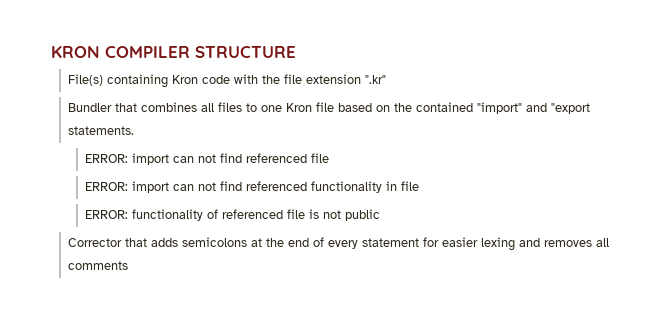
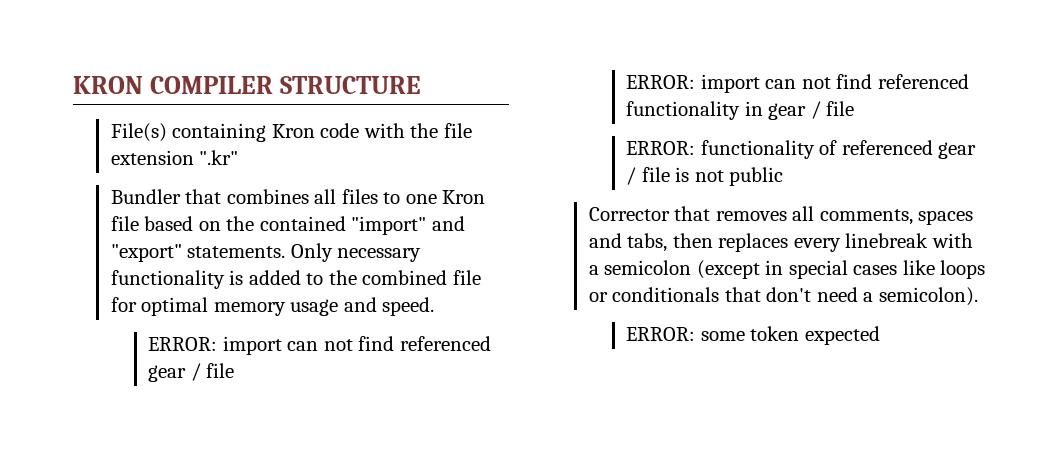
[550,103,590,114] "export -> [110,244,182,262] "export"
[84,153,307,165] // ERROR: import can not find referenced -> [290,243,422,262] [110,270,481,289] [110,297,435,316] [148,336,491,355] [148,363,201,382] Only necessary functionality is added to the combined file for optimal memory usage and speed. // ERROR: import can not find referenced gear /
(397, 186) none -> [768,101,821,120] gear /
(283, 214) none -> [938,142,977,159] [626,167,637,185] gear /
[150,237,609,251] [67,261,128,270] adds semicolons at the end of every statement for easier lexing and removes all comments -> [715,206,974,225] [588,233,973,252] [588,260,986,279] [588,287,978,306] [626,326,880,345] removes all comments, spaces and tabs, then replaces every linebreak with a semicolon (except in special cases like loops or conditionals that don't need a semicolon). // ERROR: some token expected

